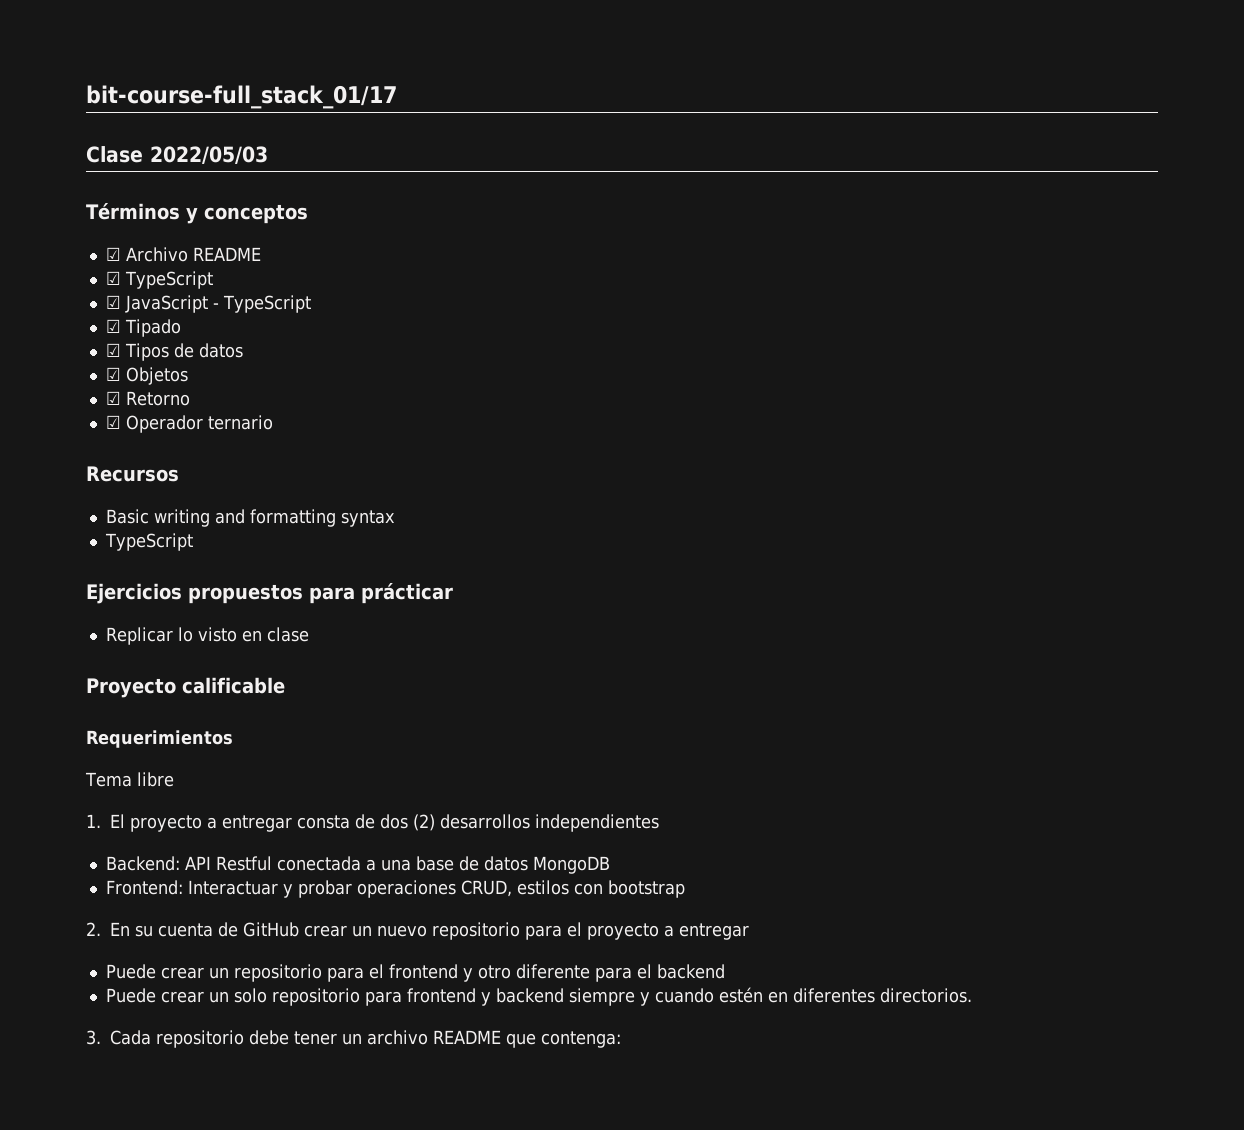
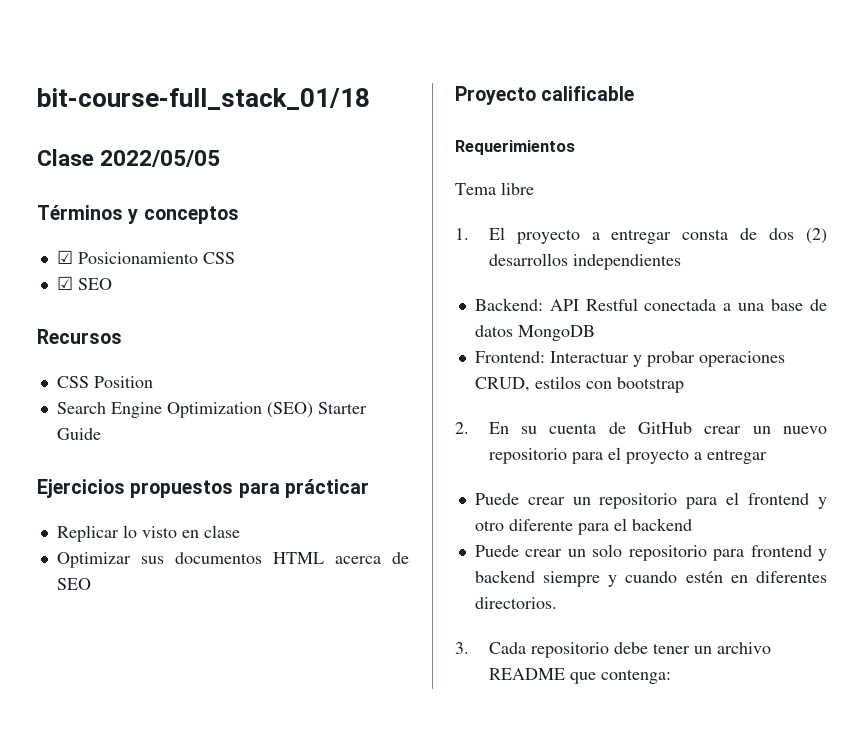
[86,85,397,109] bit-course-full_stack_01/17 -> [37,88,370,110] bit-course-full_stack_01/18
[150,146,268,164] 2022/05/03 -> [100,150,221,167] 2022/05/05
[125,247,261,262] [105,271,213,289] [105,295,311,313] [105,319,181,337] [105,343,243,361] [105,367,188,385] [105,391,190,406] [105,415,273,433] [86,466,179,482] [105,509,395,527] [104,533,193,551] Archivo README // ☑ TypeScript // ☑ JavaScript - TypeScript // ☑ Tipado // ☑ Tipos de datos // ☑ Objetos // ☑ Retorno // ☑ Operador ternario // Recursos // Basic writing and formatting syntax // TypeScript -> [77,252,235,264] [56,276,112,290] [37,329,122,344] [56,376,153,388] [56,402,367,418] [56,428,101,440] Posicionamiento CSS // ☑ SEO // Recursos // CSS Position // Search Engine Optimization (SEO) Starter Guide
(309, 634) none -> [56,552,409,568] [56,578,91,590] // Optimizar sus documentos HTML acerca de SEO

